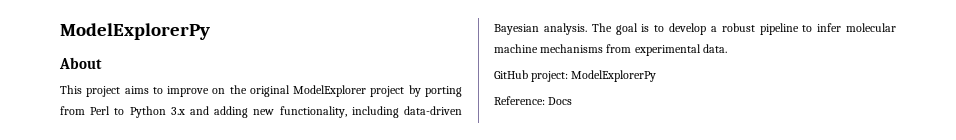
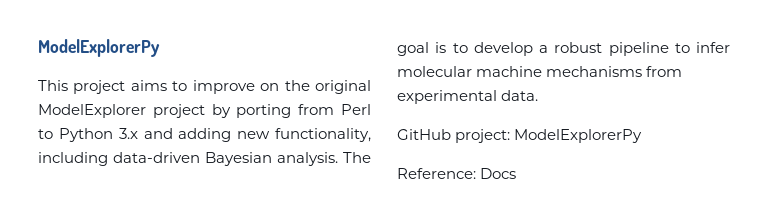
[60,23,210,40] [59,57,102,69] ModelExplorerPy // About -> [38,39,160,57] ModelExplorerPy

